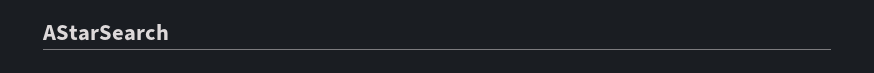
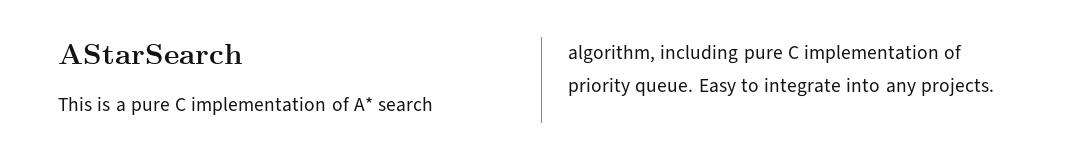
(169, 32) none -> [58,96,434,115] [568,44,963,64] [568,77,994,97] // This is a pure C implementation of A* search algorithm, including pure C implementation of priority queue. Easy to integrate into any projects.

